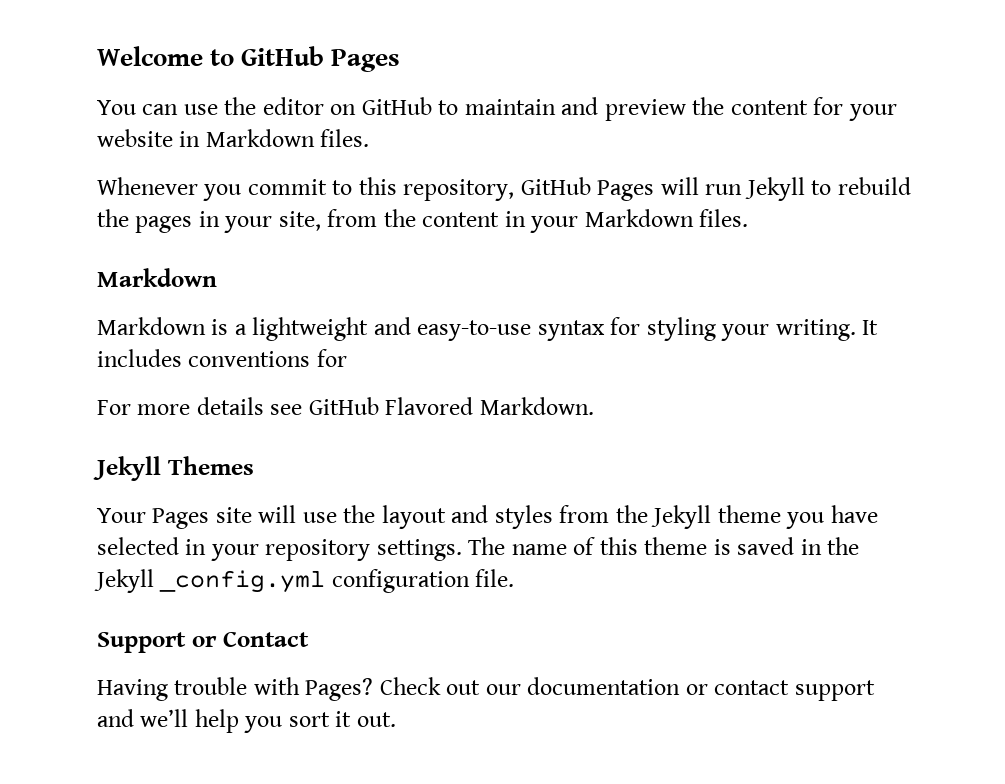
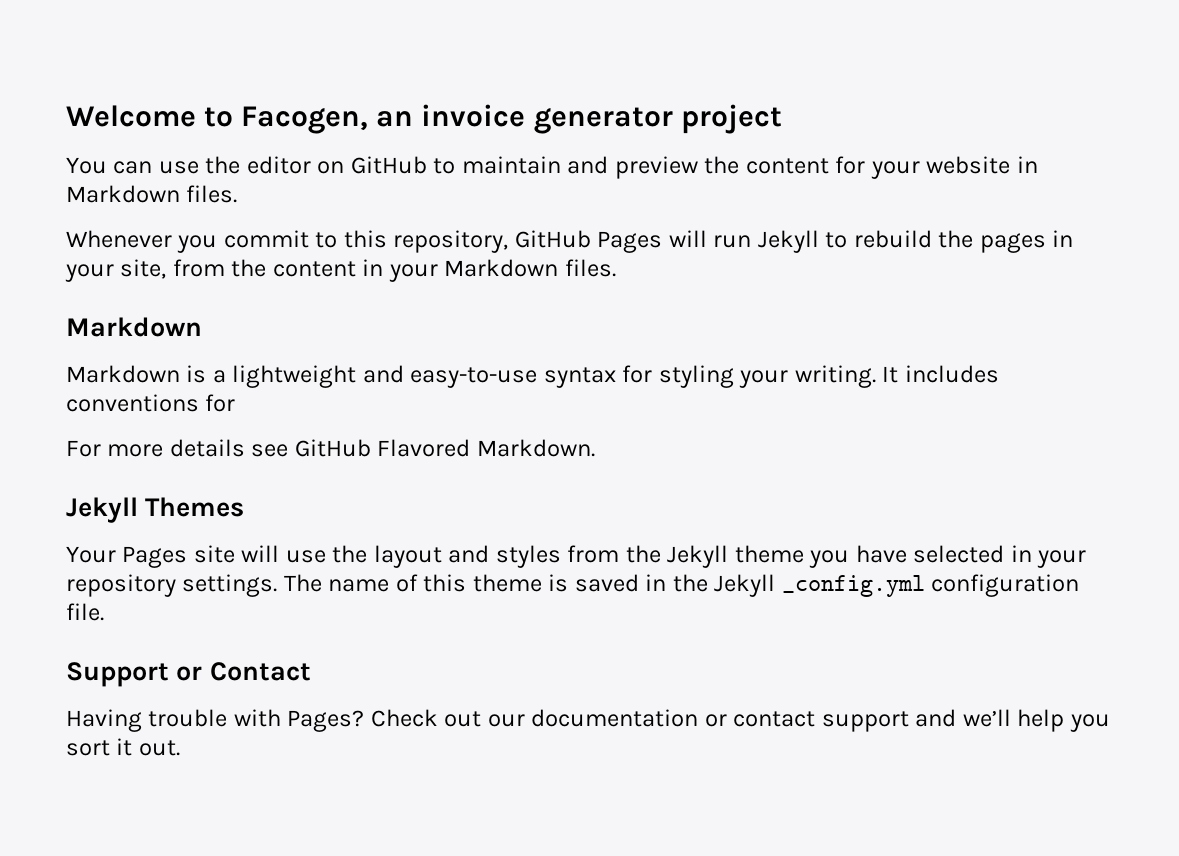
[241,46,401,72] GitHub Pages -> [241,104,782,134] Facogen, an invoice generator project

